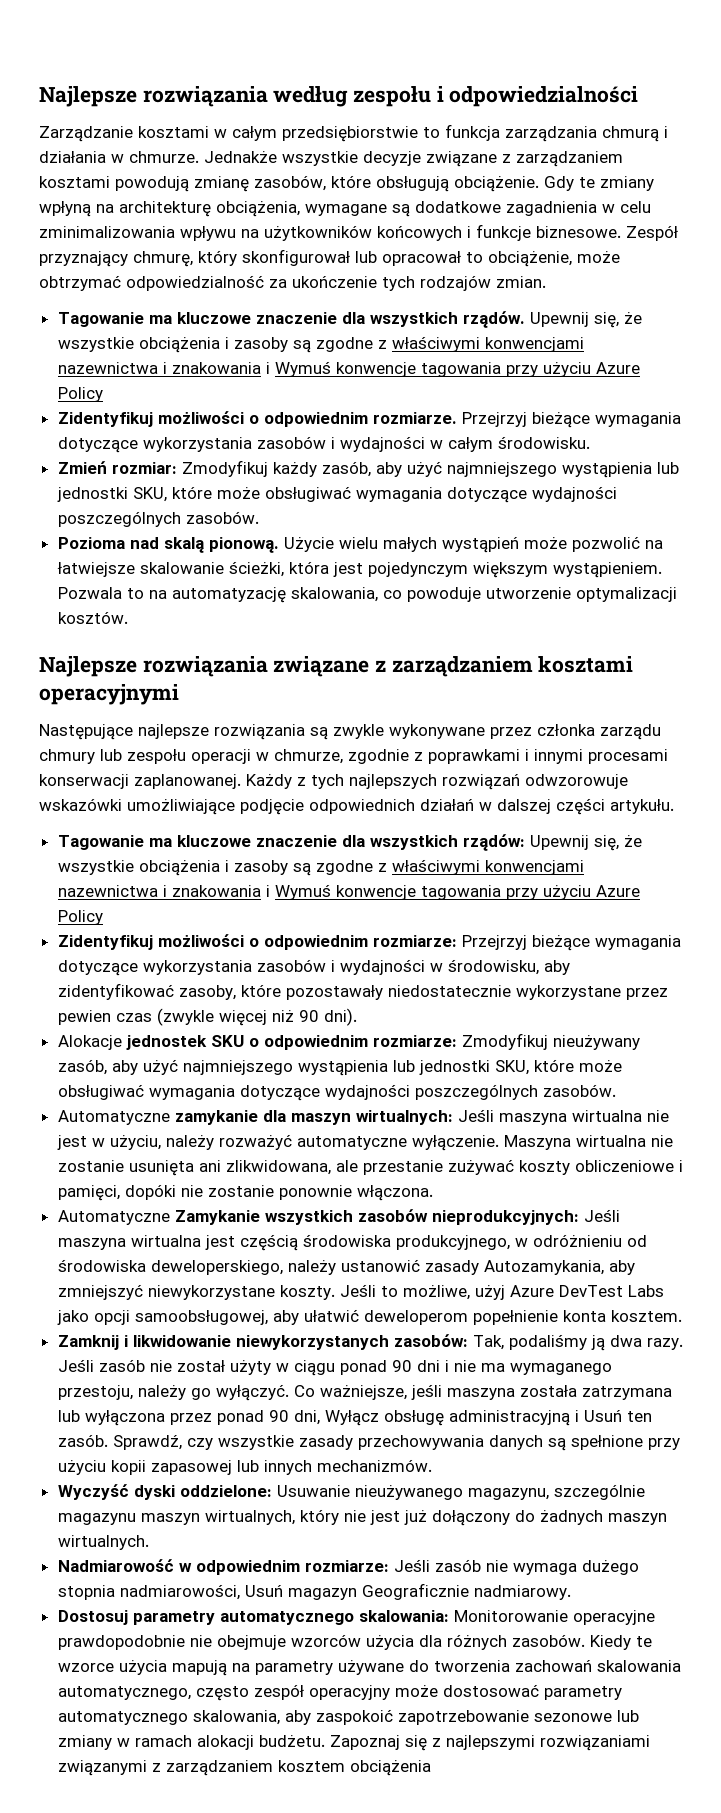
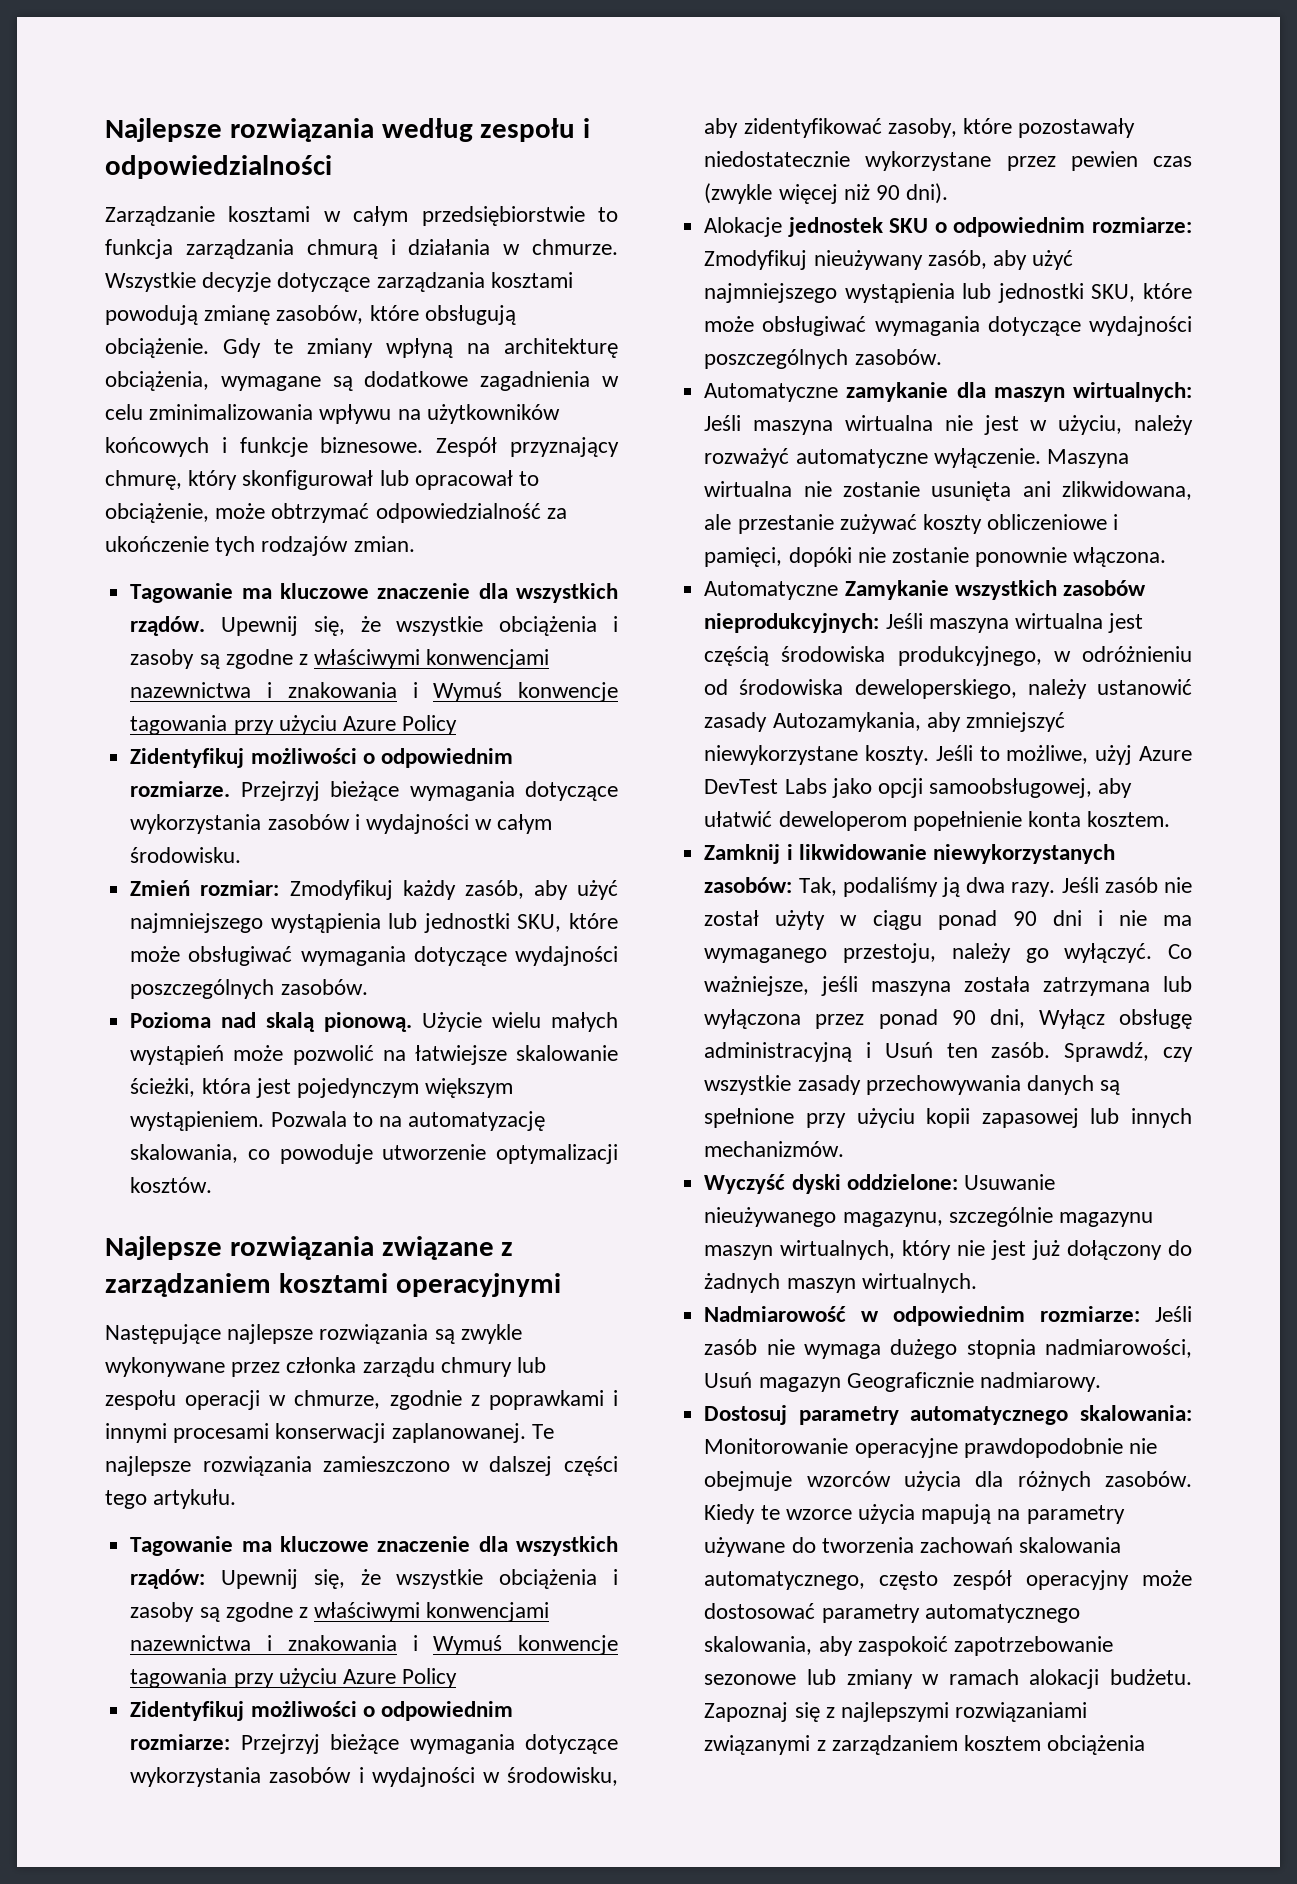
[204,151,623,167] Jednakże wszystkie decyzje związane z zarządzaniem -> [105,272,485,292] Wszystkie decyzje dotyczące zarządzania
[246,774,628,790] [39,798,474,815] Każdy z tych najlepszych rozwiązań odwzorowuje wskazówki umożliwiające podjęcie odpowiednich działań -> [531,1424,554,1439] [105,1456,451,1476] Te najlepsze rozwiązania zamieszczono
(605, 806) none -> [105,1490,147,1509] tego

